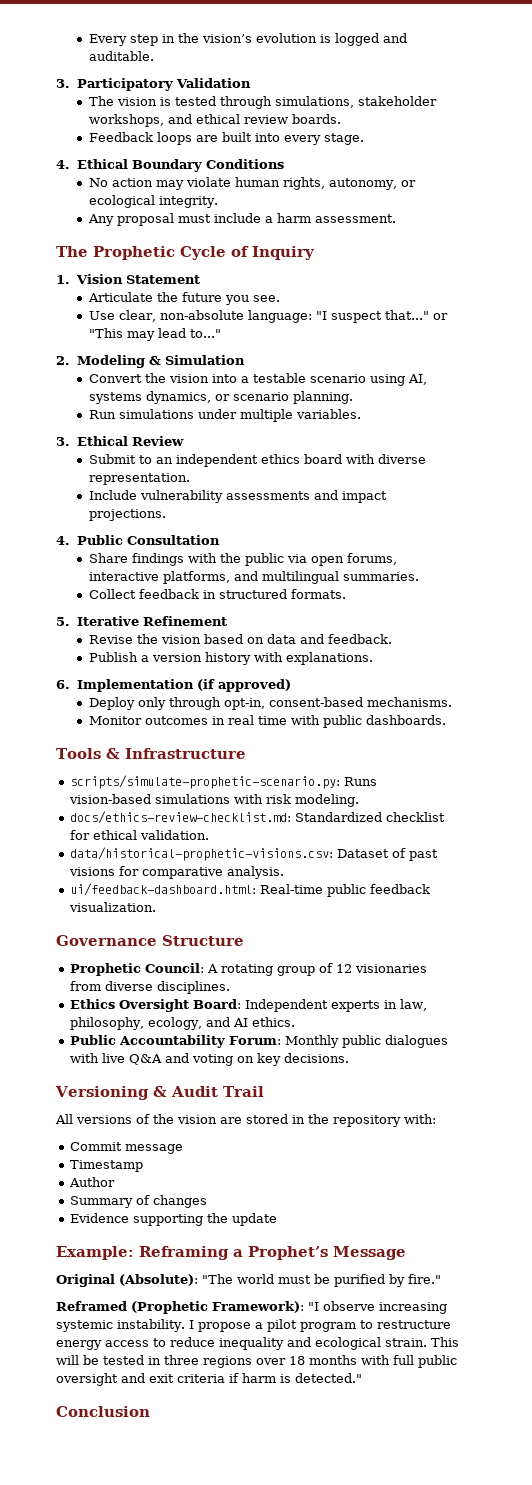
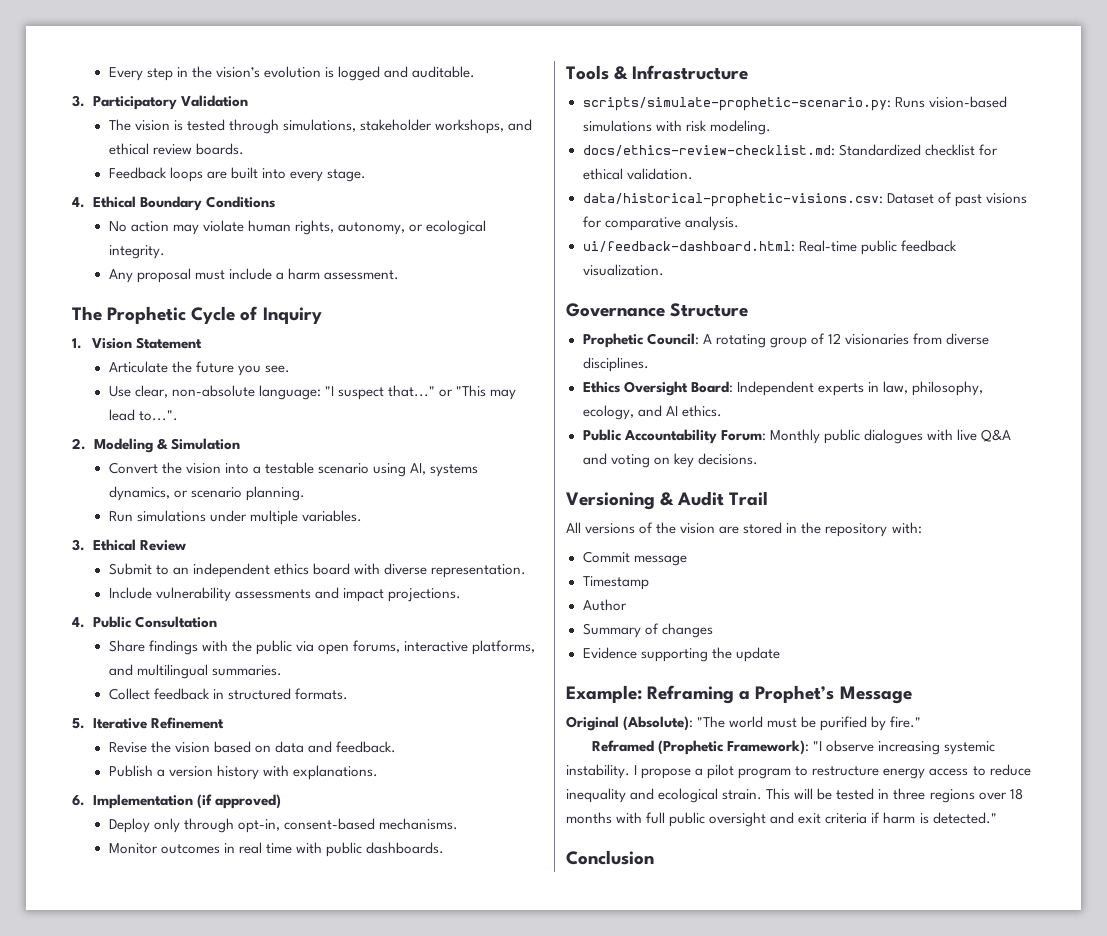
[190,329,222,338] to..." -> [138,410,178,421] to...".

